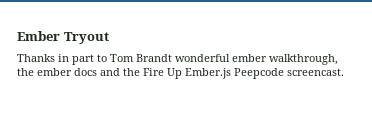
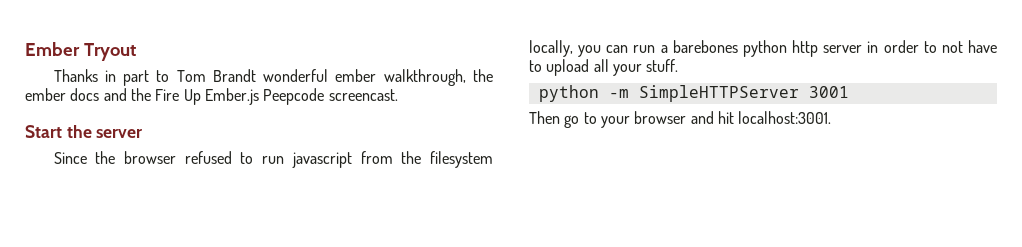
(344, 72) none -> [25,125,143,138] [53,151,494,168] [529,40,997,57] [529,59,679,76] [538,85,849,102] [529,111,832,128] // Start the server // Since the browser refused to run javascript from the filesystem locally, you can run a barebones python http server in order to not have to upload all your stuff. // python -m SimpleHTTPServer 3001 // Then go to your browser and hit localhost:3001.

